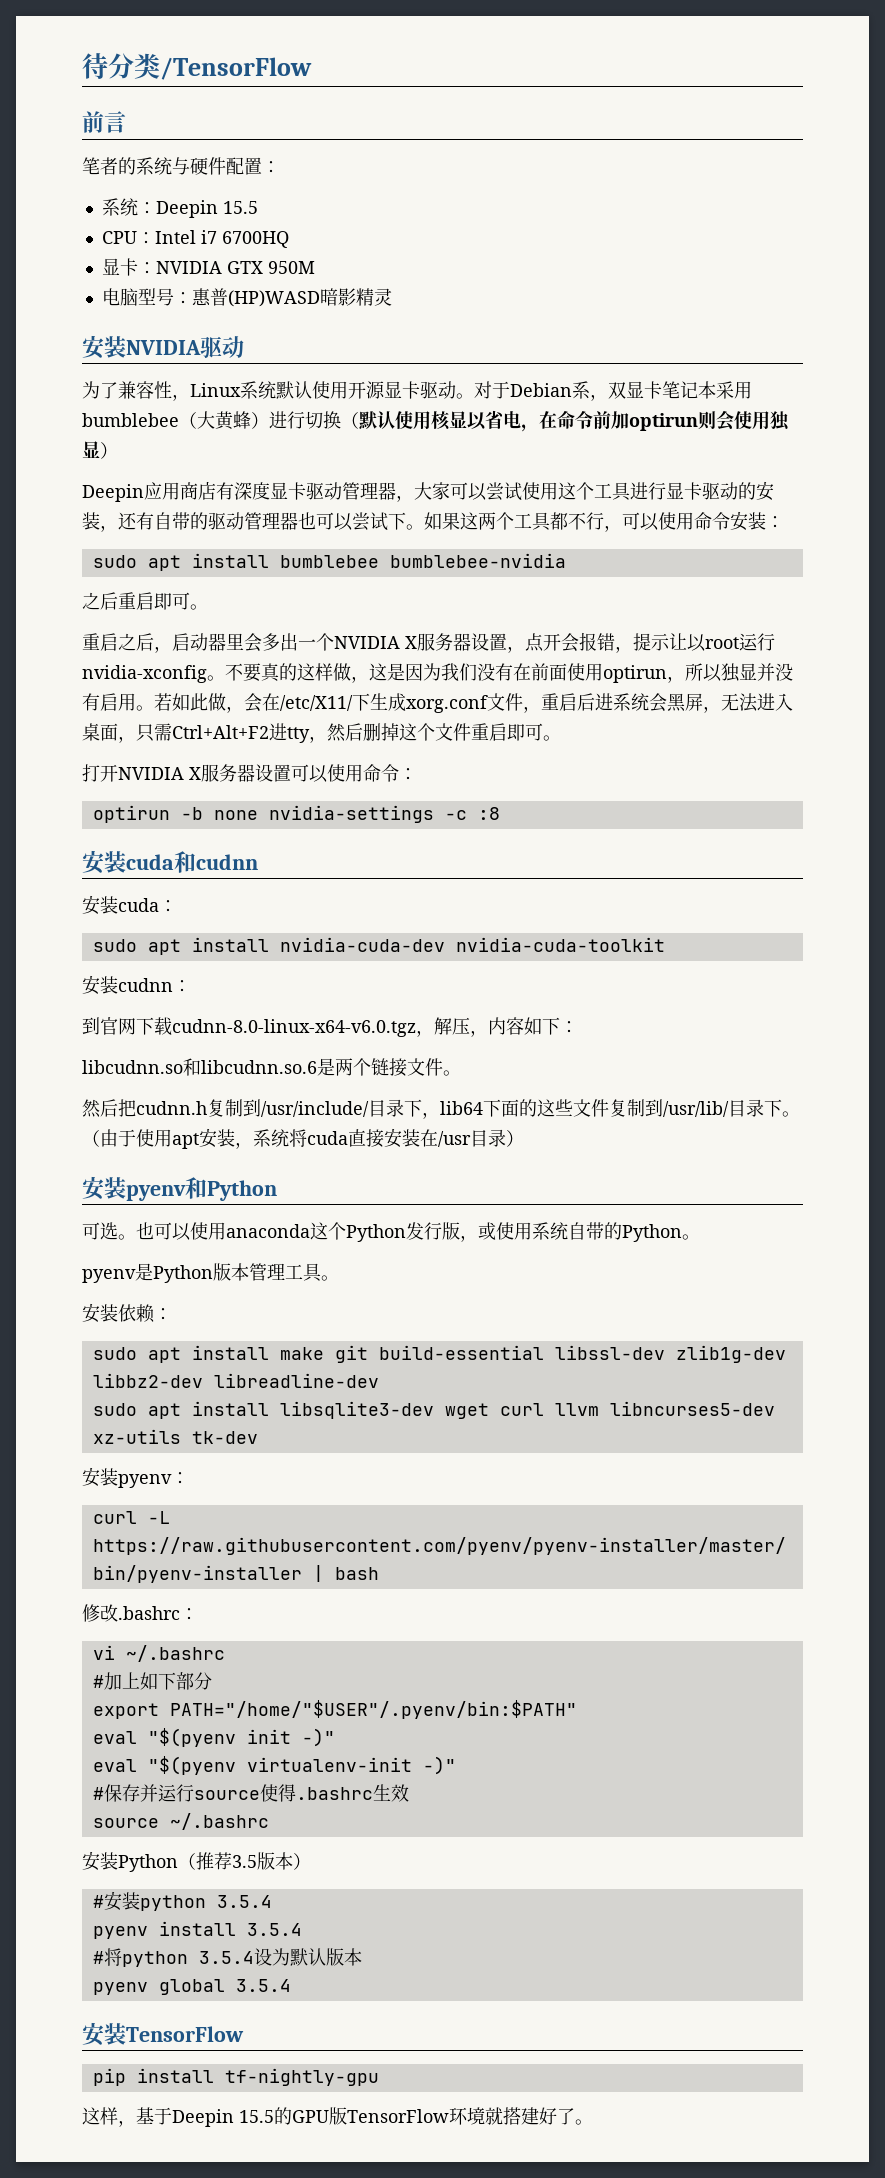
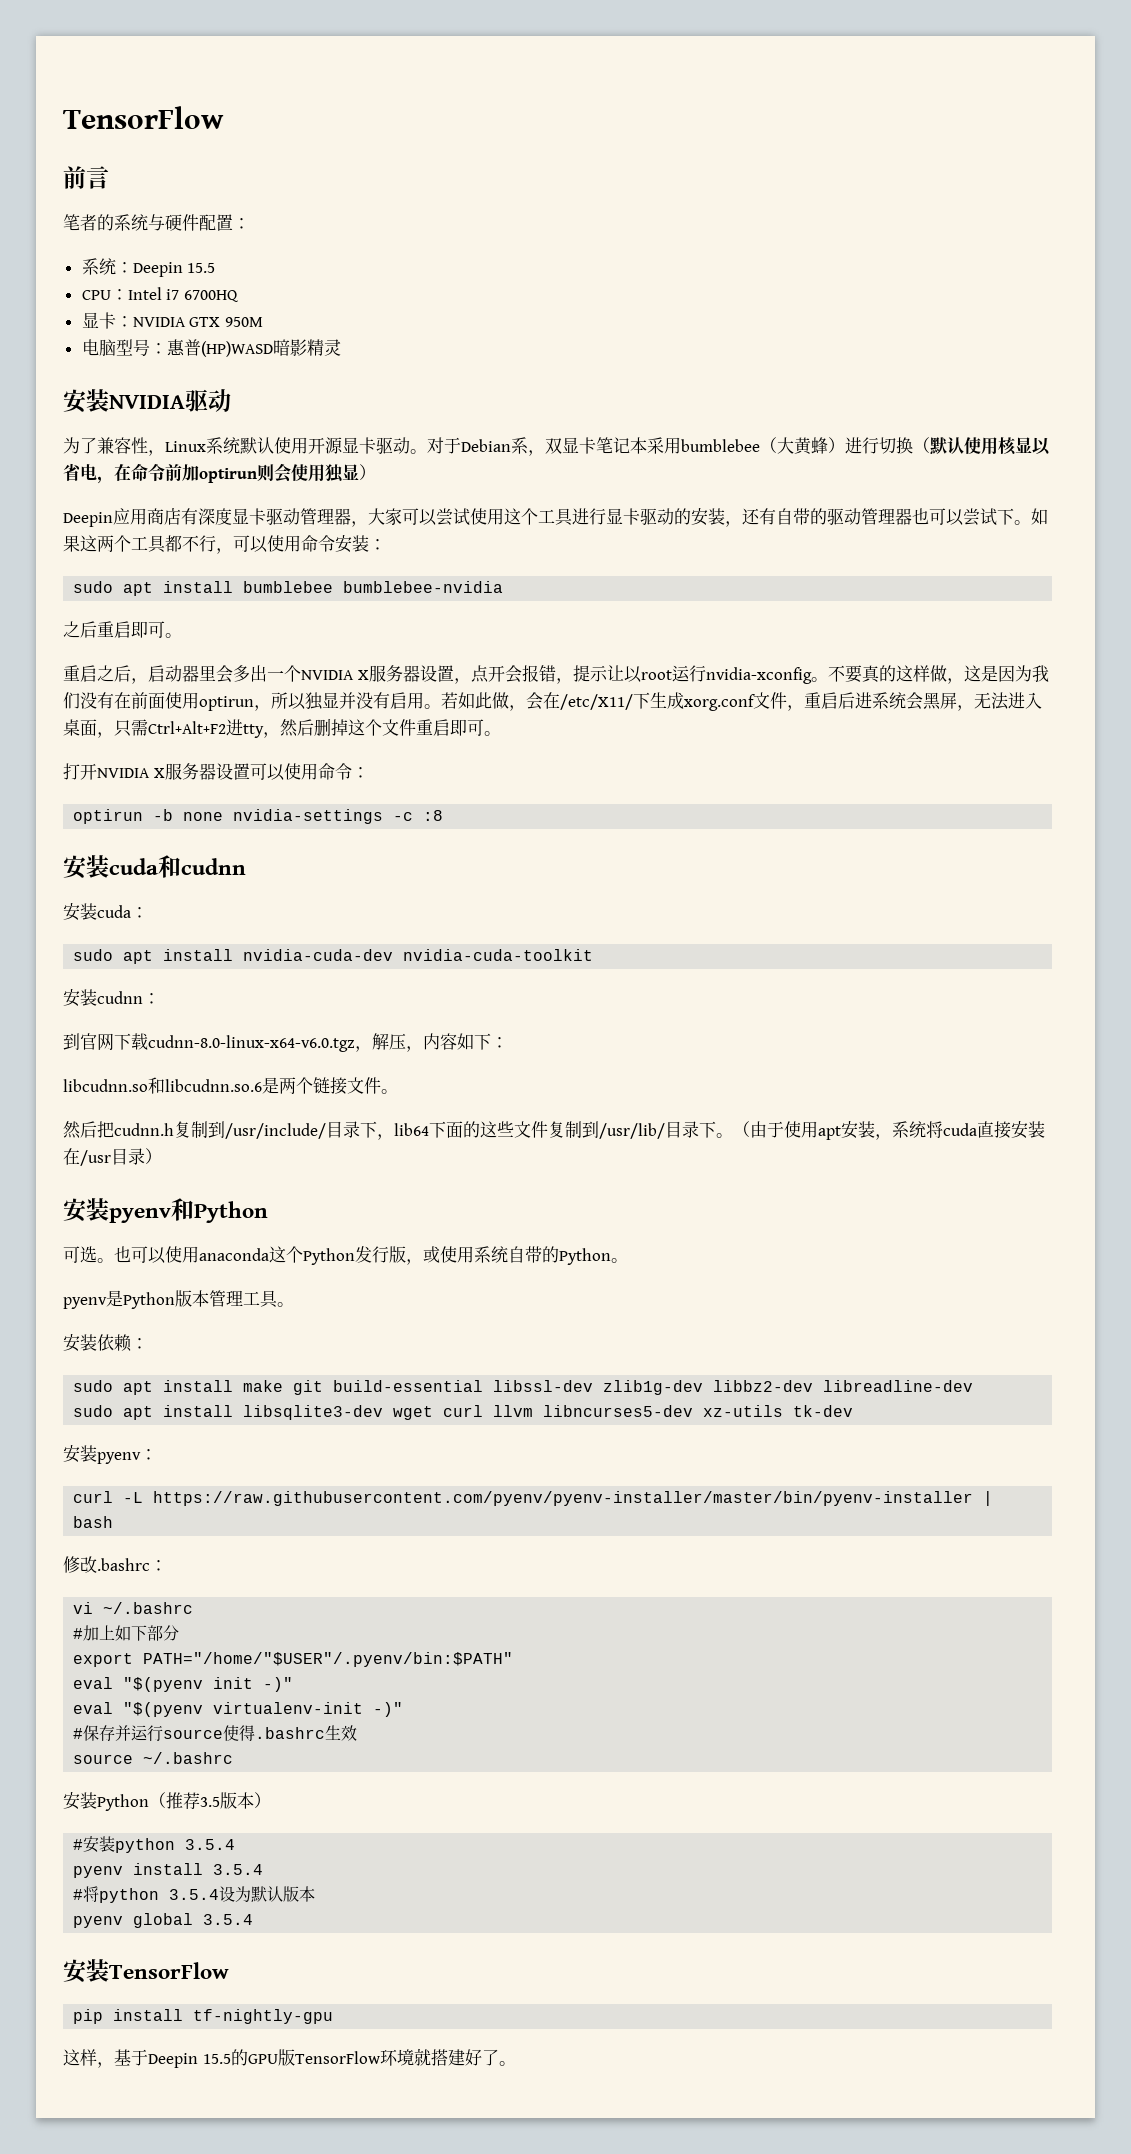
[82,53,312,80] 待分类/TensorFlow -> [63,106,224,129] TensorFlow

